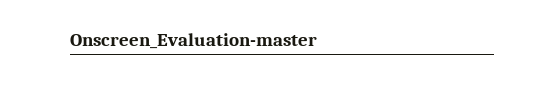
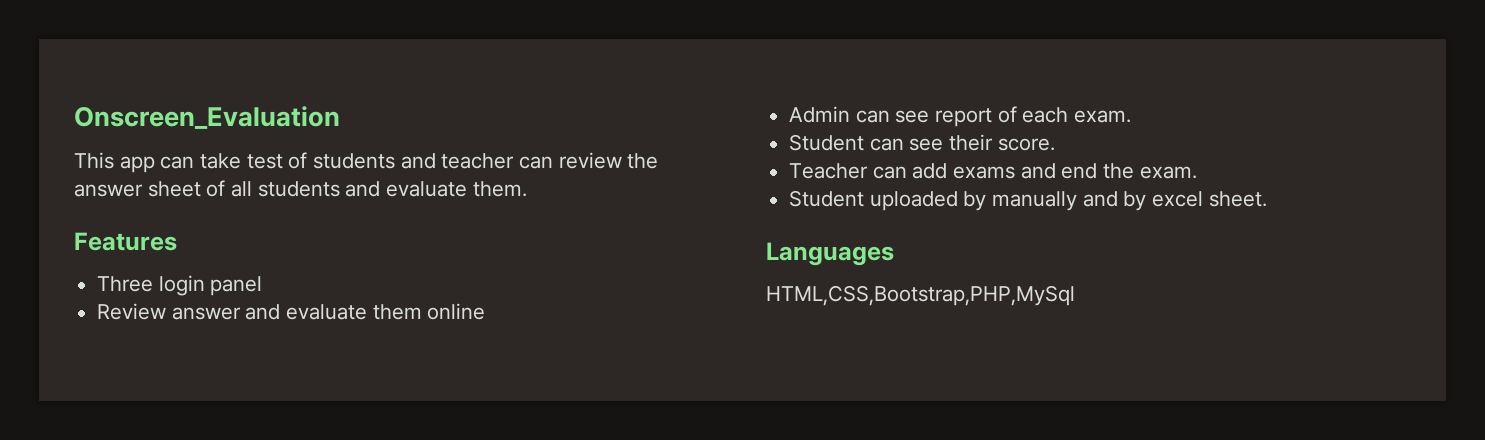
[70,33,317,49] Onscreen_Evaluation-master -> [74,106,340,129] [74,152,659,173] [74,180,527,197] [74,232,177,251] [97,275,263,296] [97,303,486,320] [789,106,1132,127] [789,134,1055,151] [789,163,1197,179] [789,190,1267,211] [766,242,894,266] [766,285,1075,306] Onscreen_Evaluation // This app can take test of students and teacher can review the answer sheet of all students and evaluate them. // Features // Three login panel // Review answer and evaluate them online // Admin can see report of each exam. // Student can see their score. // Teacher can add exams and end the exam. // Student uploaded by manually and by excel sheet. // Languages // HTML,CSS,Bootstrap,PHP,MySql

